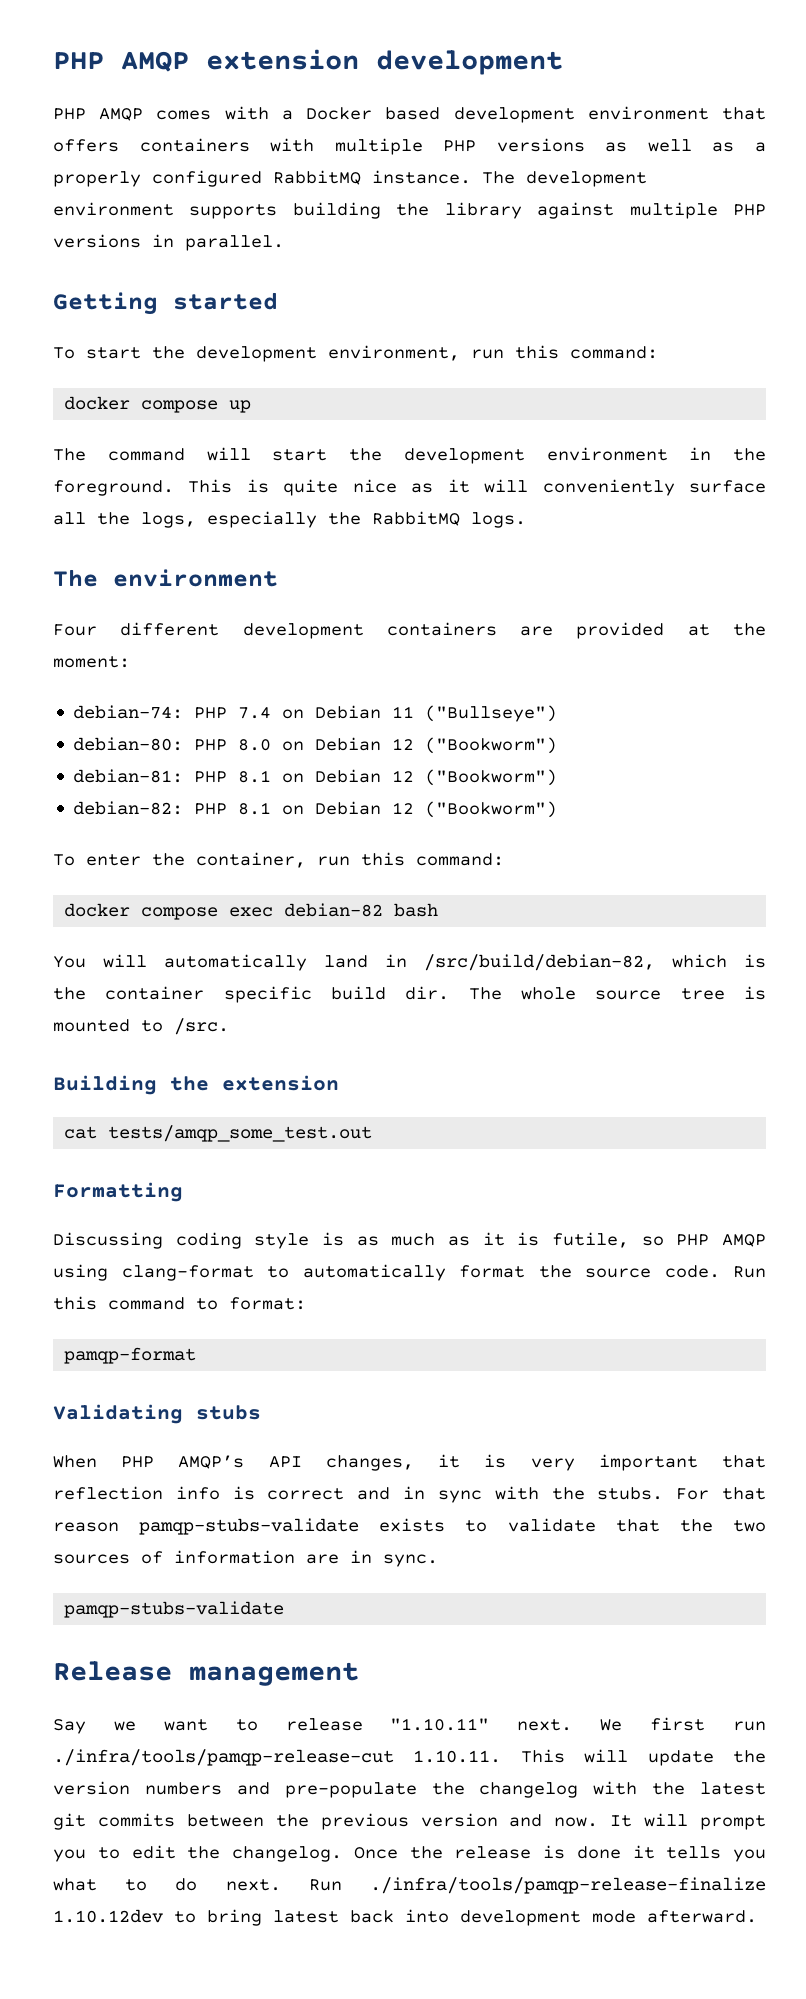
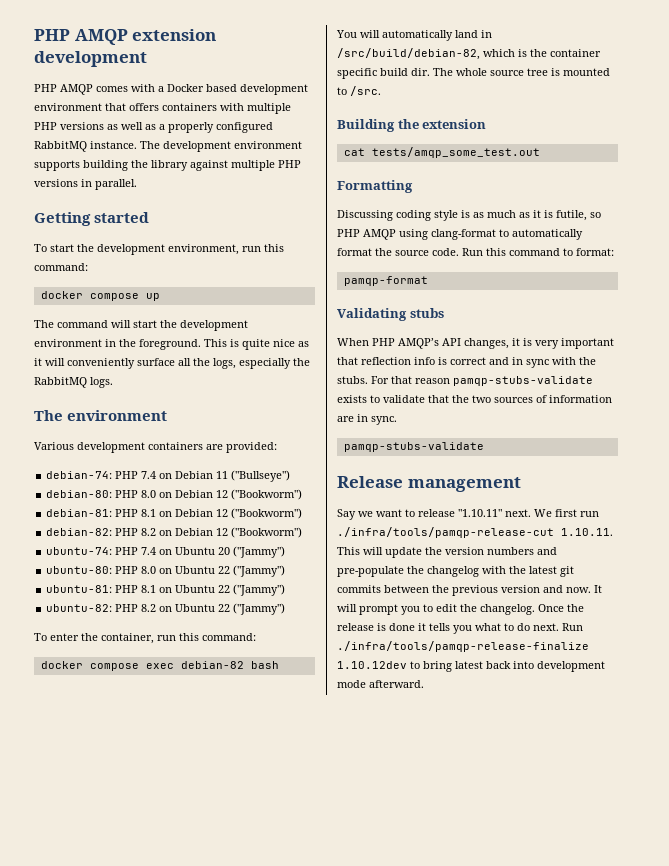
[53,622,220,636] Four different -> [34,442,74,450] Various
[576,622,767,639] [53,656,130,668] provided at the moment: -> [226,442,277,453] provided:
[238,801,558,818] 8.1 on Debian 12 ("Bookworm") -> [141,527,303,538] [46,546,286,558] [46,565,286,577] [46,584,286,596] [46,603,286,615] 8.2 on Debian 12 ("Bookworm") // ubuntu-74: PHP 7.4 on Ubuntu 20 ("Jammy") // ubuntu-80: PHP 8.0 on Ubuntu 22 ("Jammy") // ubuntu-81: PHP 8.1 on Ubuntu 22 ("Jammy") // ubuntu-82: PHP 8.2 on Ubuntu 22 ("Jammy")

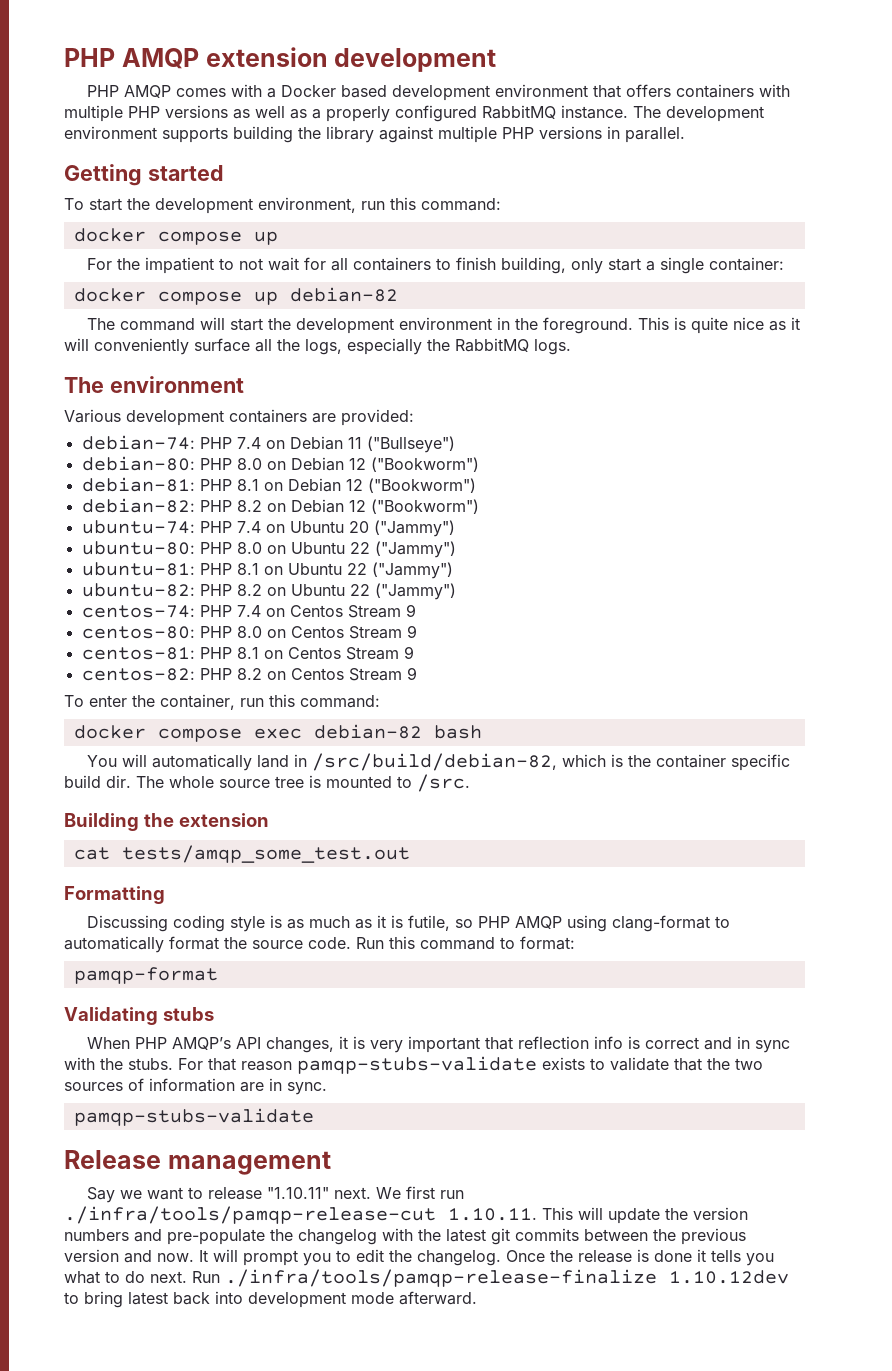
(160, 297) none -> [86,257,784,274] [73,287,398,305] // For the impatient to not wait for all containers to finish building, only start a single container: // docker compose up debian-82
(286, 609) none -> [81,604,416,618] [81,625,417,639] [81,646,414,660] [81,667,417,681] // centos-74: PHP 7.4 on Centos Stream 9 // centos-80: PHP 8.0 on Centos Stream 9 // centos-81: PHP 8.1 on Centos Stream 9 // centos-82: PHP 8.2 on Centos Stream 9

